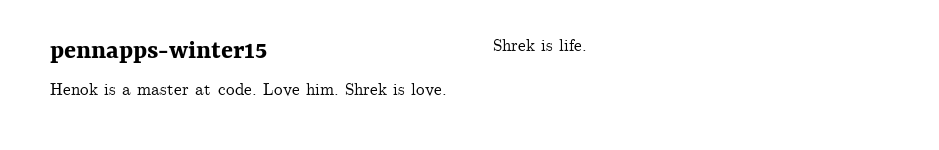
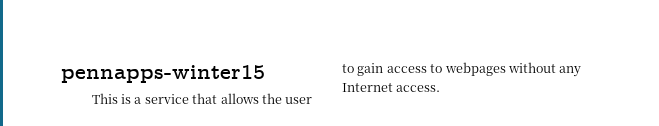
[50,83,98,95] Henok -> [91,93,118,104] This
[137,83,447,97] [493,39,587,51] master at code. Love him. Shrek is love. Shrek is life. -> [144,93,313,104] [342,62,582,77] [342,83,441,92] service that allows the user to gain access to webpages without any Internet access.

